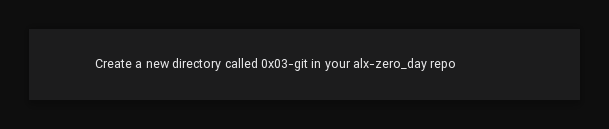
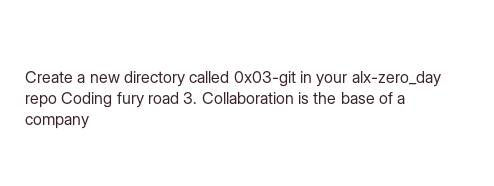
(457, 66) none -> [61,92,406,108] [25,116,89,129] Coding fury road 3. Collaboration is the base of a company

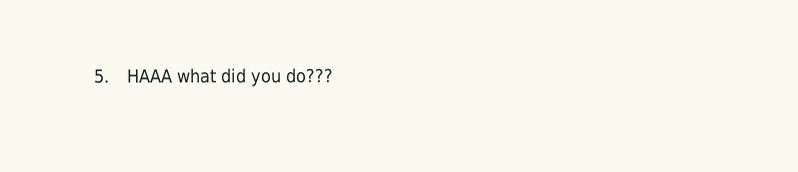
[25,71,441,87] [25,92,406,108] [25,116,89,129] Create a new directory called 0x03-git in your alx-zero_day repo Coding fury road 3. Collaboration is the base of a company -> [93,68,334,87] 5. HAAA what did you do???

